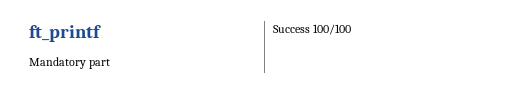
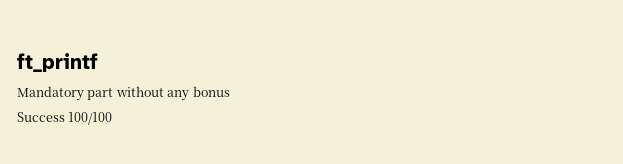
(111, 64) none -> [115,86,230,101] without any bonus

